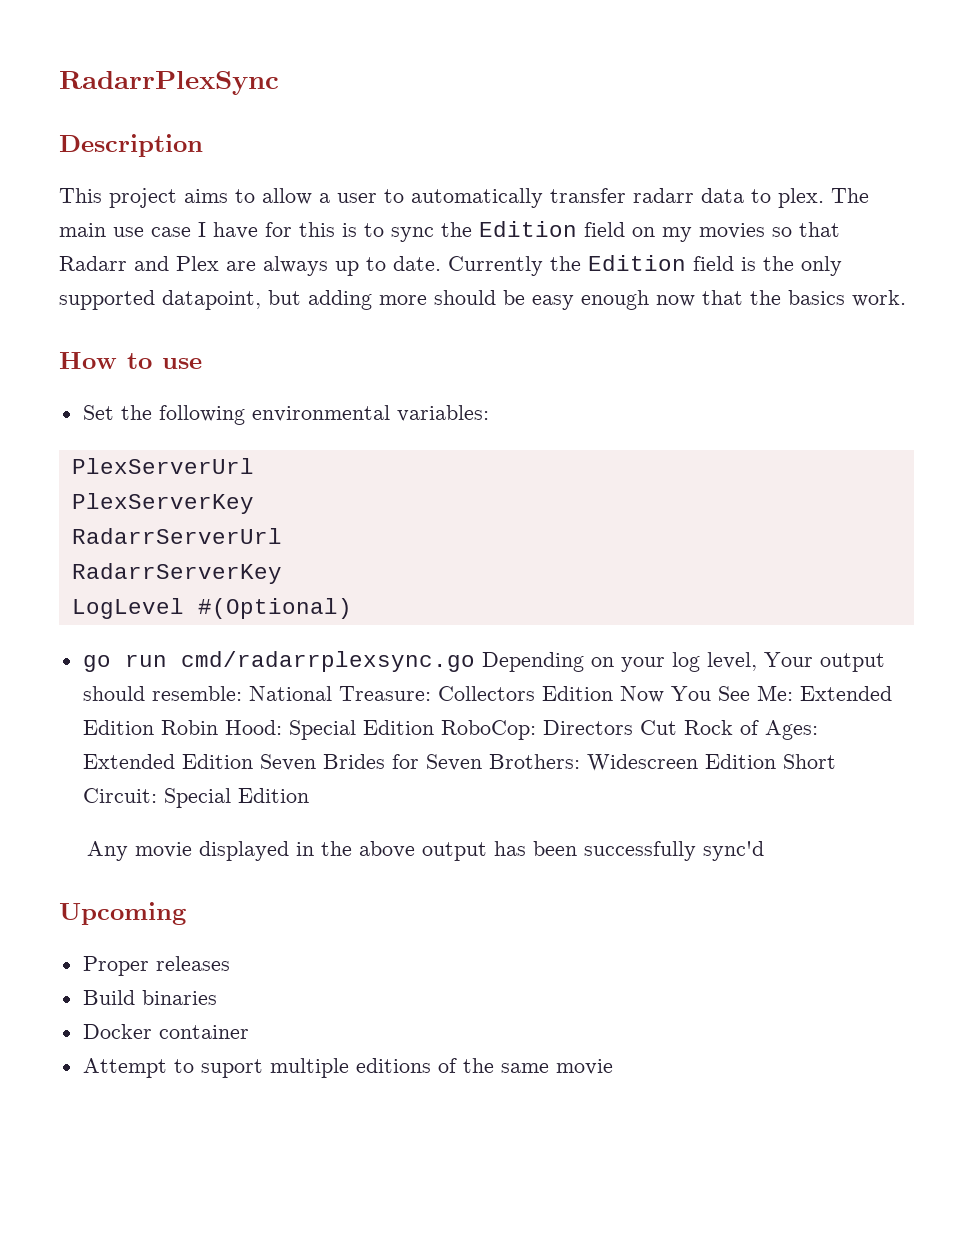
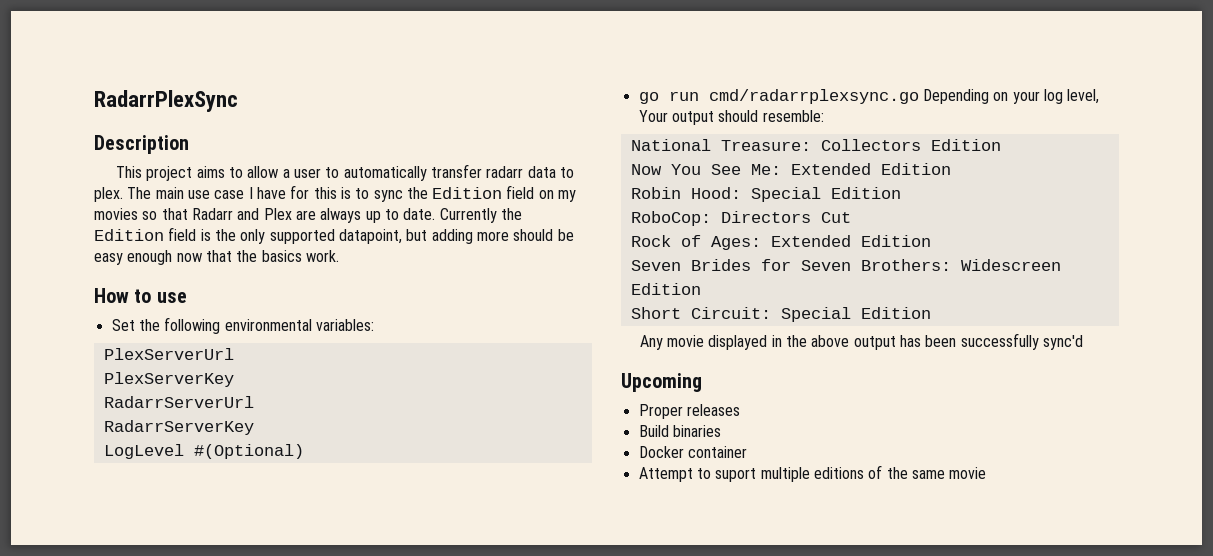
(242, 693) none -> (824, 116) //
(613, 693) none -> (1001, 145) //
(154, 727) none -> (951, 169) //
(434, 727) none -> (901, 193) //
(677, 727) none -> (851, 217) //
(253, 761) none -> (931, 241) //
(776, 761) none -> (701, 289) //

